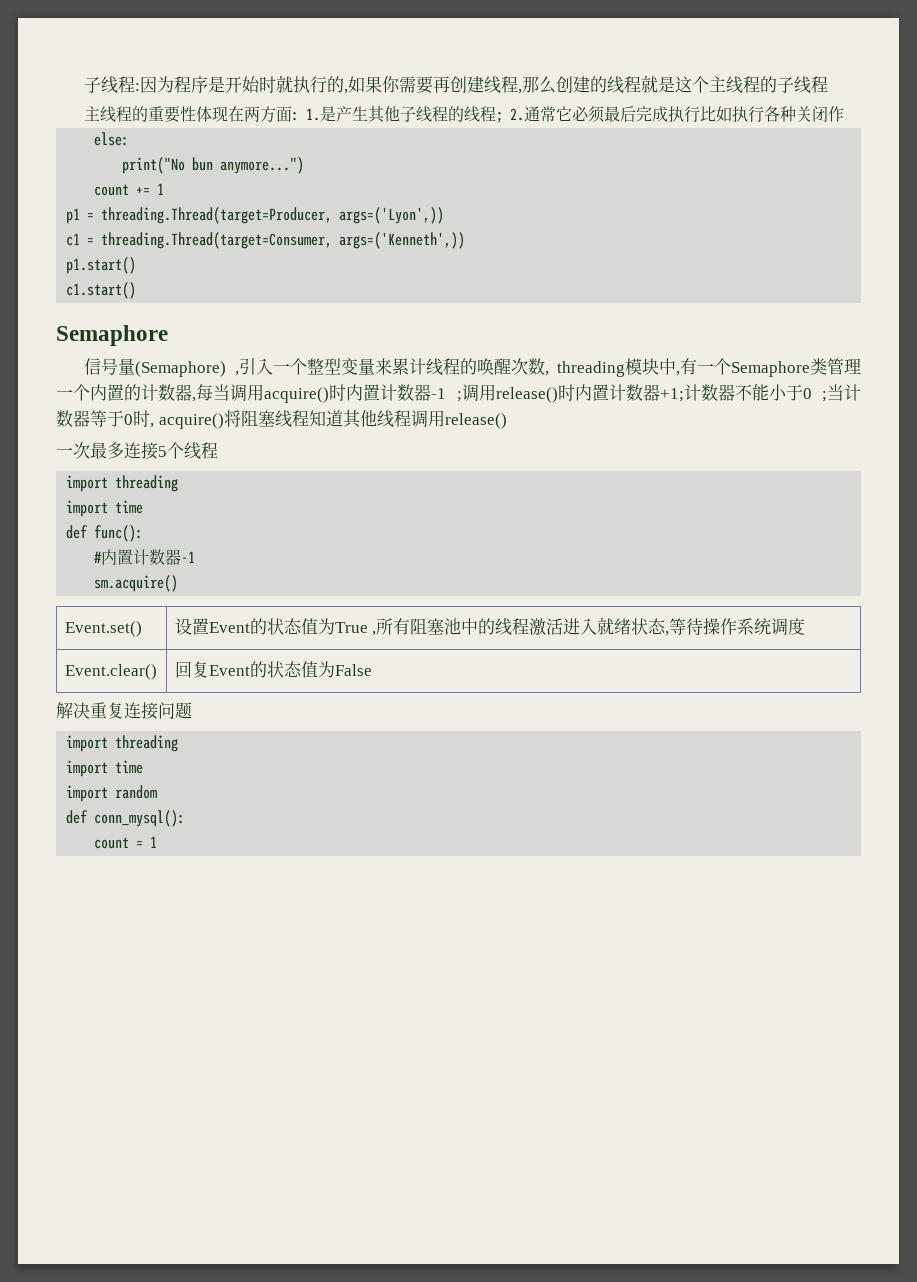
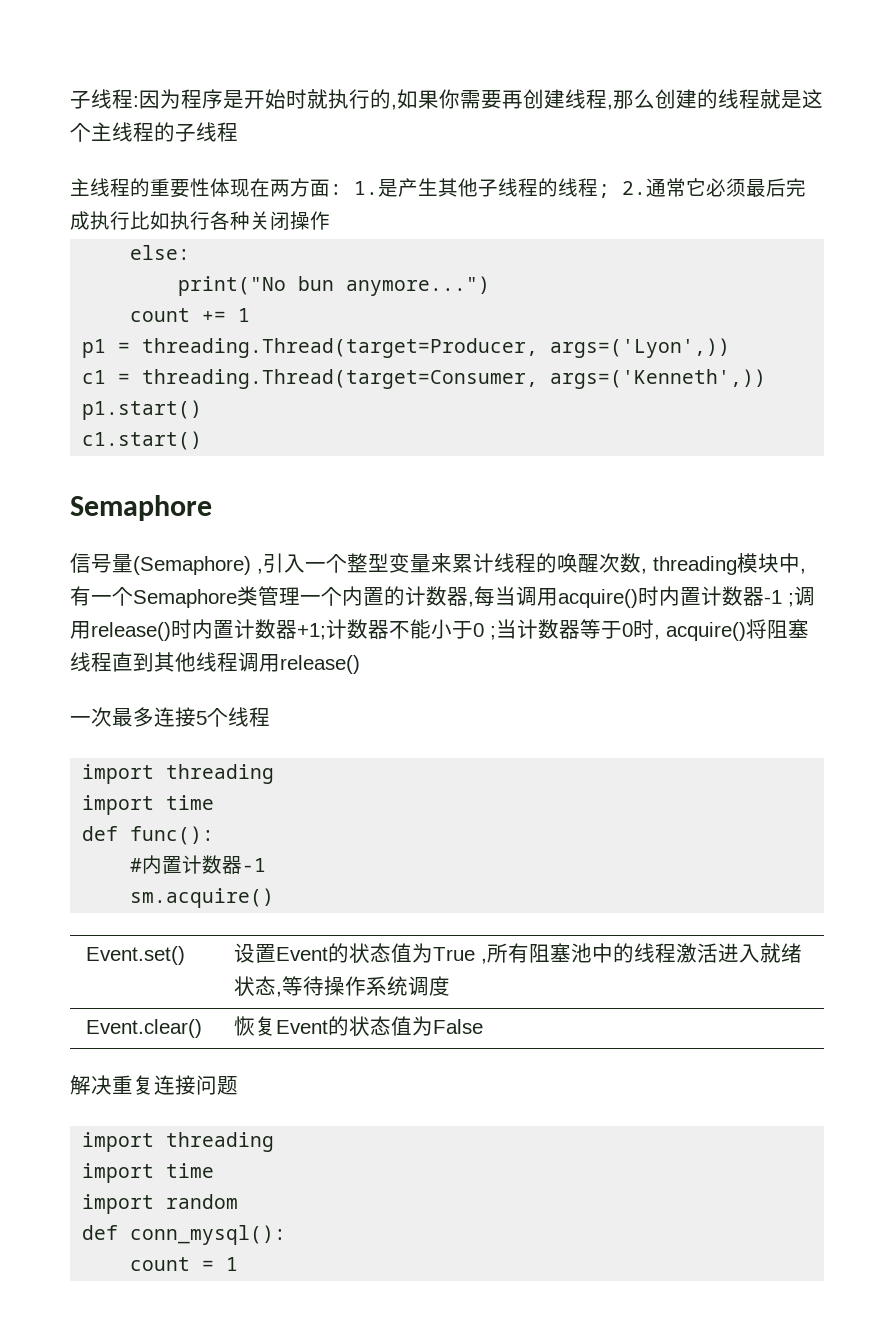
(829, 114) none -> [290,211,310,230] 操
[308,410,343,427] 知道 -> [112,652,154,672] 直到
[174,661,192,678] 回 -> [233,1016,255,1036] 恢

